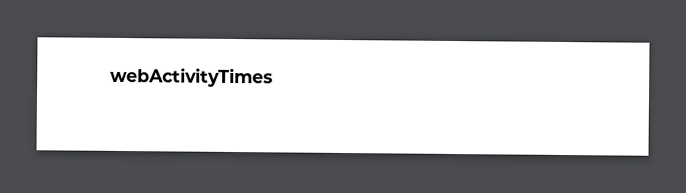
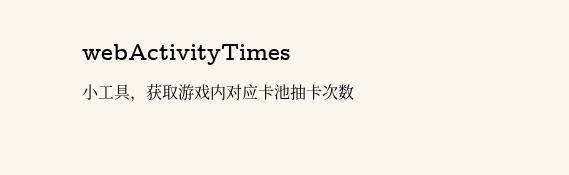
(273, 77) none -> [82,83,354,102] // 小工具，获取游戏内对应卡池抽卡次数

